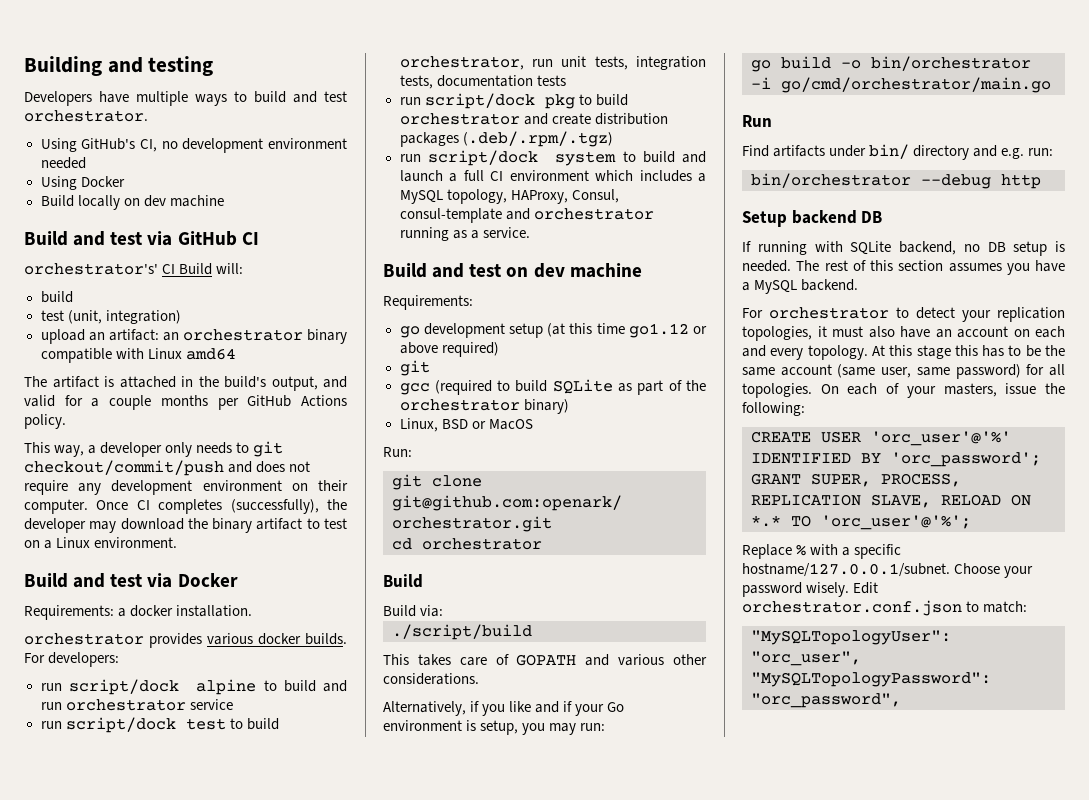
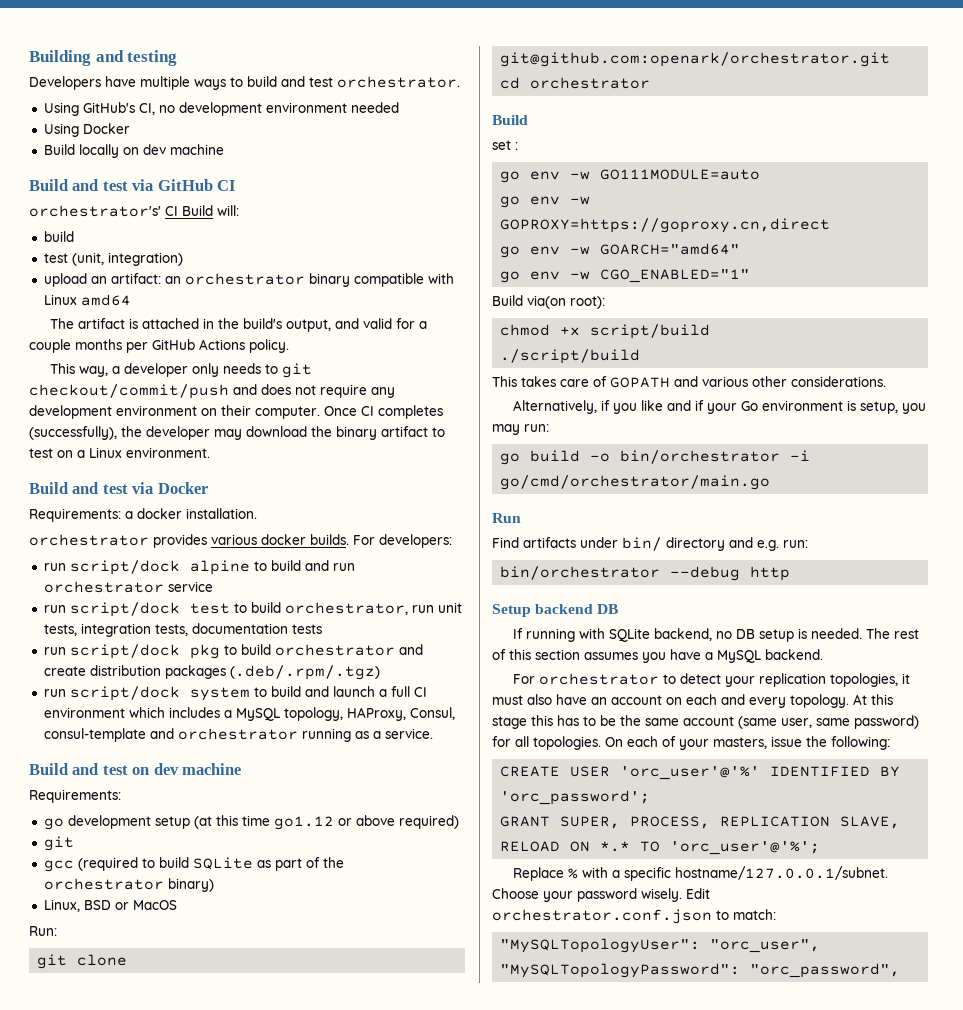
[383,605,444,617] Build via: -> [492,140,518,150] [500,169,761,183] [500,196,591,208] [500,218,831,233] [500,243,741,258] [500,269,751,283] [492,295,605,309] [500,324,711,339] set : // go env -w GO111MODULE=auto // go env -w GOPROXY=https://goproxy.cn,direct // go env -w GOARCH="amd64" // go env -w CGO_ENABLED="1" // Build via(on root): // chmod +x script/build

